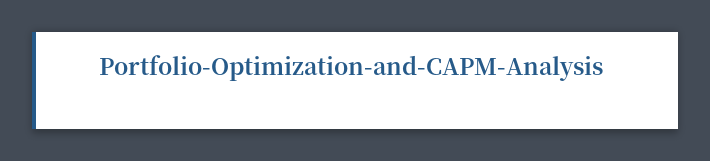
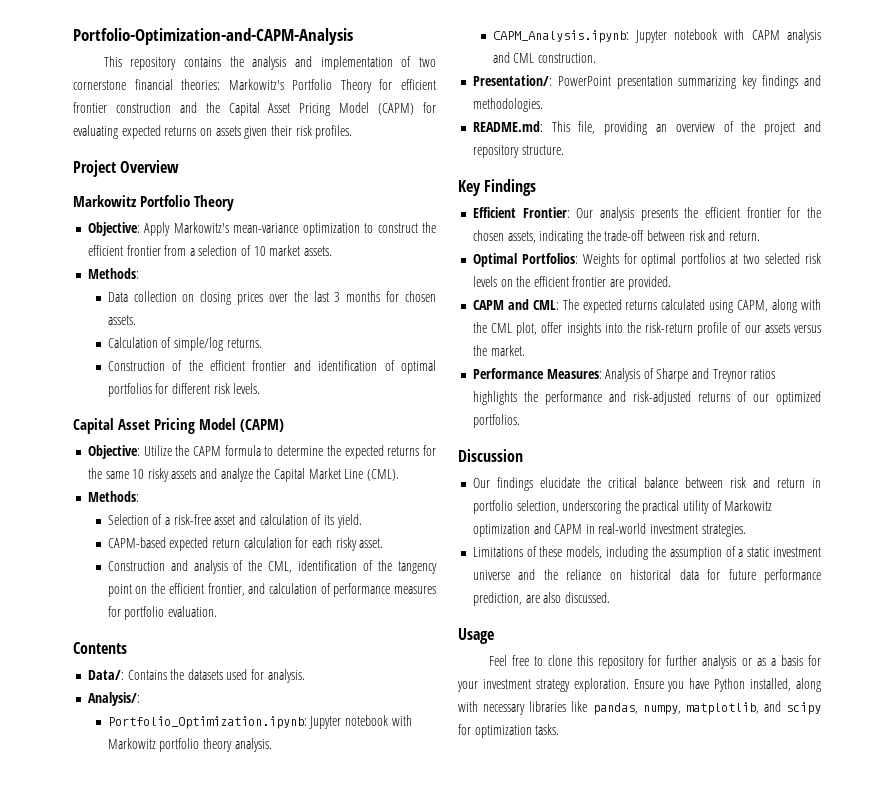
(603, 68) none -> [103,56,436,70] [73,79,436,93] [73,102,437,116] [73,125,353,139] [73,160,180,177] [73,195,234,211] [87,222,436,236] [87,245,333,256] [87,268,139,279] [107,291,436,305] [107,315,136,325] [107,337,262,351] [107,360,436,374] [107,383,261,397] [73,418,284,434] [87,445,436,459] [87,468,399,482] [87,491,139,502] [107,514,362,528] [107,537,384,551] [107,560,437,574] [107,583,436,597] [107,606,218,620] [73,642,127,654] [87,669,305,683] [87,692,140,706] [107,715,412,729] [107,738,272,752] [492,29,821,43] [492,52,597,63] [472,75,821,89] [472,98,543,112] [472,121,821,135] [472,145,564,158] [458,179,537,196] [472,207,821,221] [472,230,761,244] [472,253,821,267] [472,276,671,290] [472,299,821,313] [472,322,821,336] [472,345,525,356] [472,368,776,382] [472,391,821,405] [472,414,520,428] [458,449,523,462] [472,477,821,491] [472,500,773,514] [472,523,746,537] [472,546,821,560] [472,569,821,583] [472,592,610,606] [458,628,494,644] [488,655,822,669] [457,678,821,692] [458,701,821,715] [458,724,560,738] // This repository contains the analysis and implementation of two cornerstone financial theories: Markowitz's Portfolio Theory for efficient frontier construction and the Capital Asset Pricing Model (CAPM) for evaluating expected returns on assets given their risk profiles. // Project Overview // Markowitz Portfolio Theory // Objective: Apply Markowitz's mean-variance optimization to construct the efficient frontier from a selection of 10 market assets. // Methods: // Data collection on closing prices over the last 3 months for chosen assets. // Calculation of simple/log returns. // Construction of the efficient frontier and identification of optimal portfolios for different risk levels. // Capital Asset Pricing Model (CAPM) // Objective: Utilize the CAPM formula to determine the expected returns for the same 10 risky assets and analyze the Capital Market Line (CML). // Methods: // Selection of a risk-free asset and calculation of its yield. // CAPM-based expected return calculation for each risky asset. // Construction and analysis of the CML, identification of the tangency point on the efficient frontier, and calculation of performance measures for portfolio evaluation. // Contents // Data/: Contains the datasets used for analysis. // Analysis/: // Portfolio_Optimization.ipynb: Jupyter notebook with Markowitz portfolio theory analysis. // CAPM_Analysis.ipynb: Jupyter notebook with CAPM analysis and CML construction. // Presentation/: PowerPoint presentation summarizing key findings and methodologies. // README.md: This file, providing an overview of the project and repository structure. // Key Findings // Efficient Frontier: Our analysis presents the efficient frontier for the chosen assets, indicating the trade-off between risk and return. // Optimal Portfolios: Weights for optimal portfolios at two selected risk levels on the efficient frontier are provided. // CAPM and CML: The expected returns calculated using CAPM, along with the CML plot, offer insights into the risk-return profile of our assets versus the market. // Performance Measures: Analysis of Sharpe and Treynor ratios highlights the performance and risk-adjusted returns of our optimized portfolios. // Discussion // Our findings elucidate the critical balance between risk and return in portfolio selection, underscoring the practical utility of Markowitz optimization and CAPM in real-world investment strategies. // Limitations of these models, including the assumption of a static investment universe and the reliance on historical data for future performance prediction, are also discussed. // Usage // Feel free to clone this repository for further analysis or as a basis for your investment strategy exploration. Ensure you have Python installed, along with necessary libraries like pandas, numpy, matplotlib, and scipy for optimization tasks.

